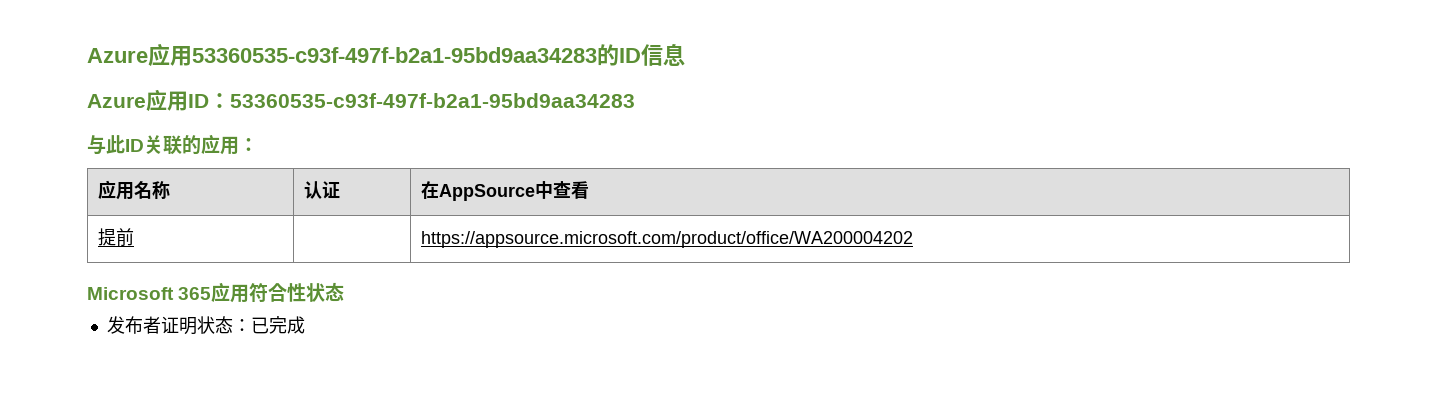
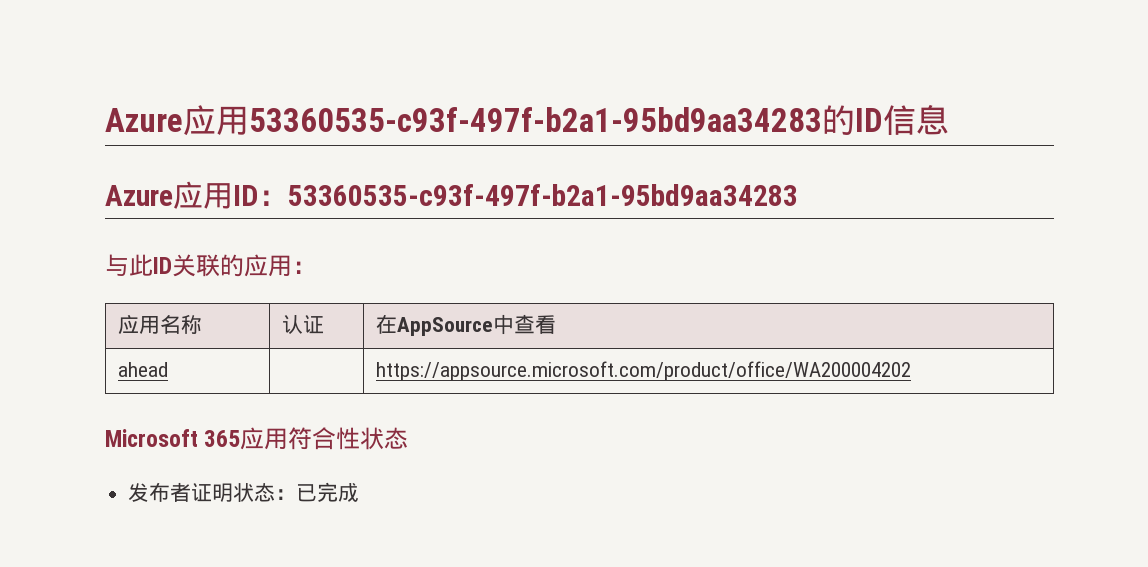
[97,228,134,246] 提前 -> [118,362,169,377] ahead

